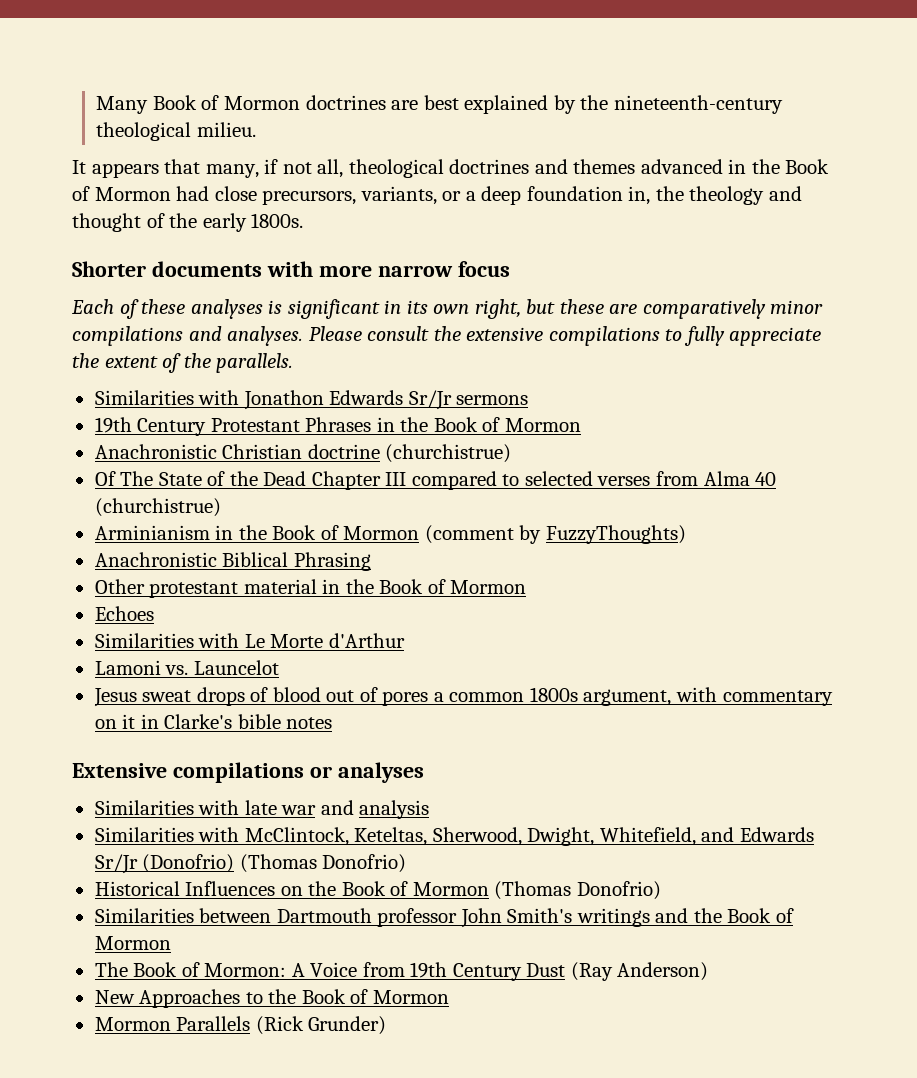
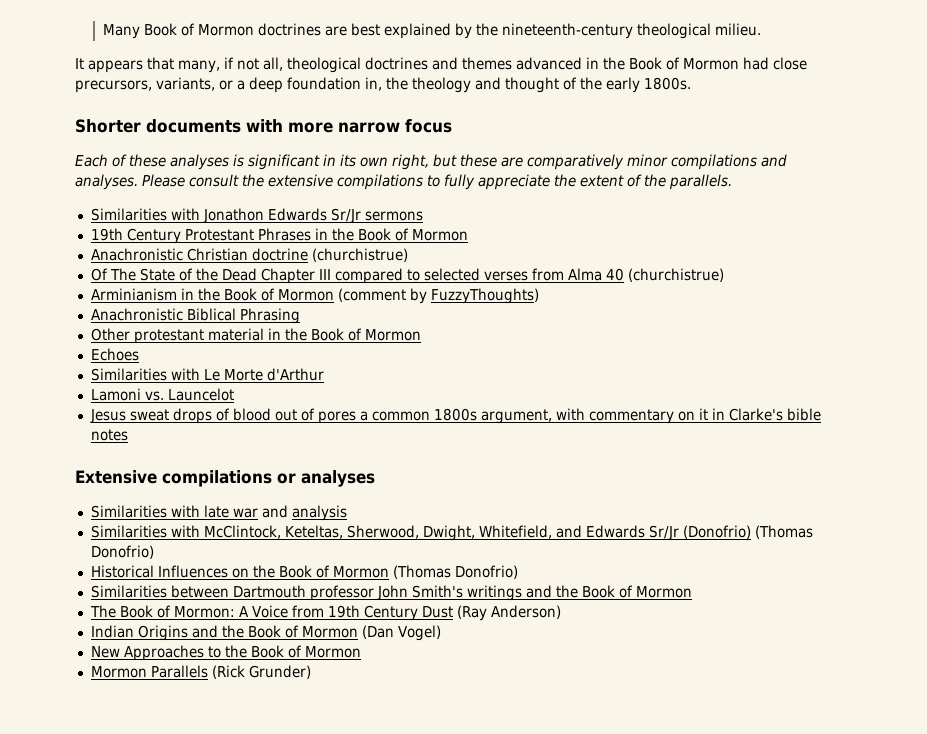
(709, 971) none -> [90,625,441,641] // Indian Origins and the Book of Mormon (Dan Vogel)

